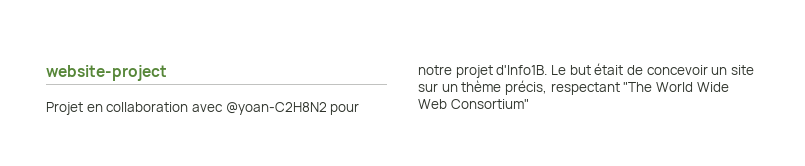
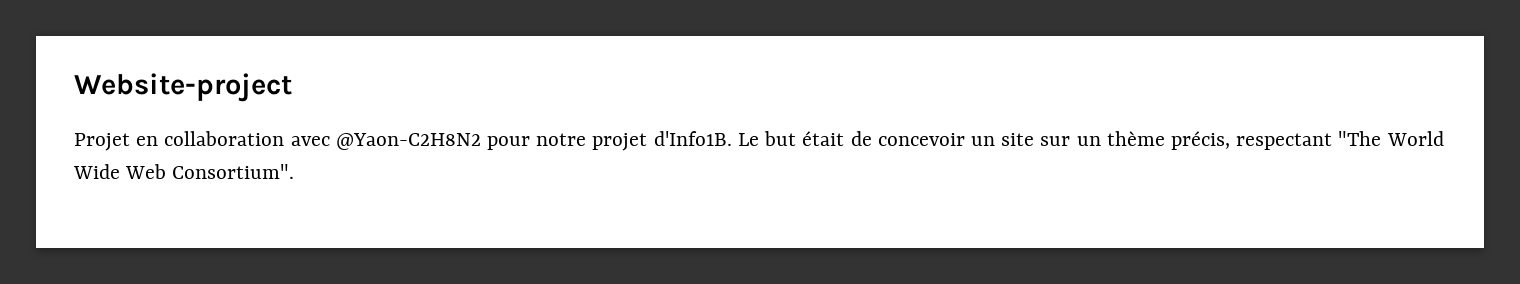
[46,65,167,81] website-project -> [74,73,292,102] Website-project
[225,102,327,115] @yoan-C2H8N2 -> [335,133,481,150] @Yaon-C2H8N2
[450,99,529,109] Consortium" -> [172,164,295,179] Consortium".

